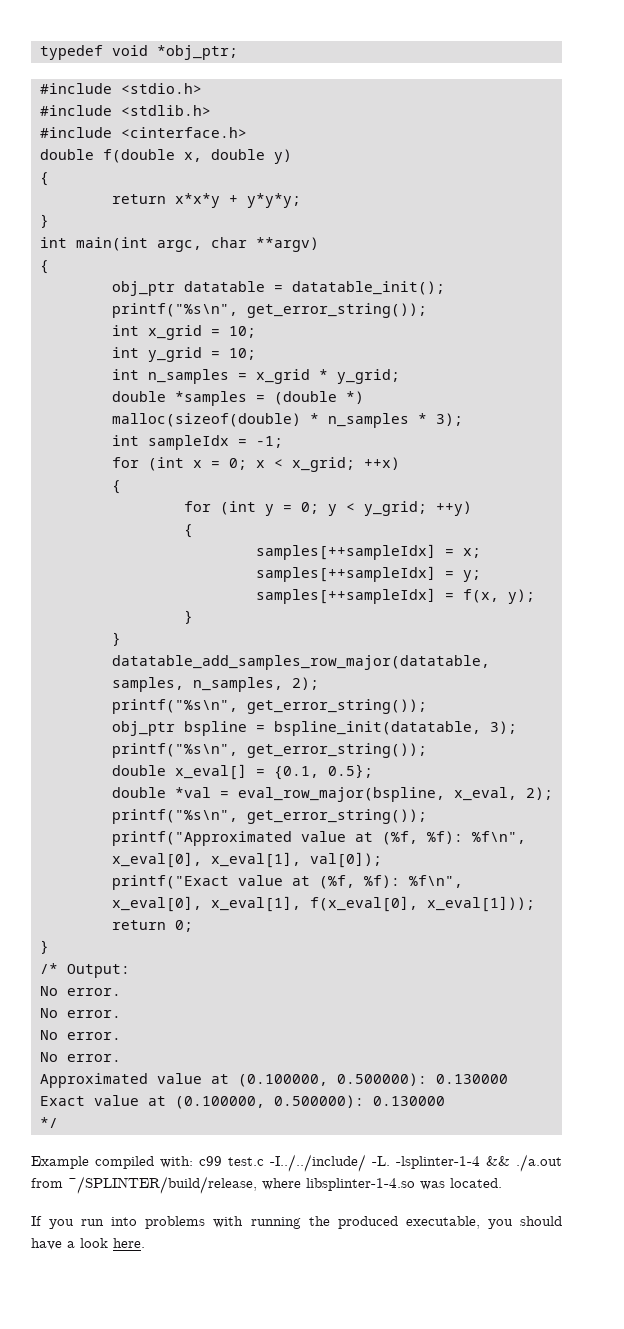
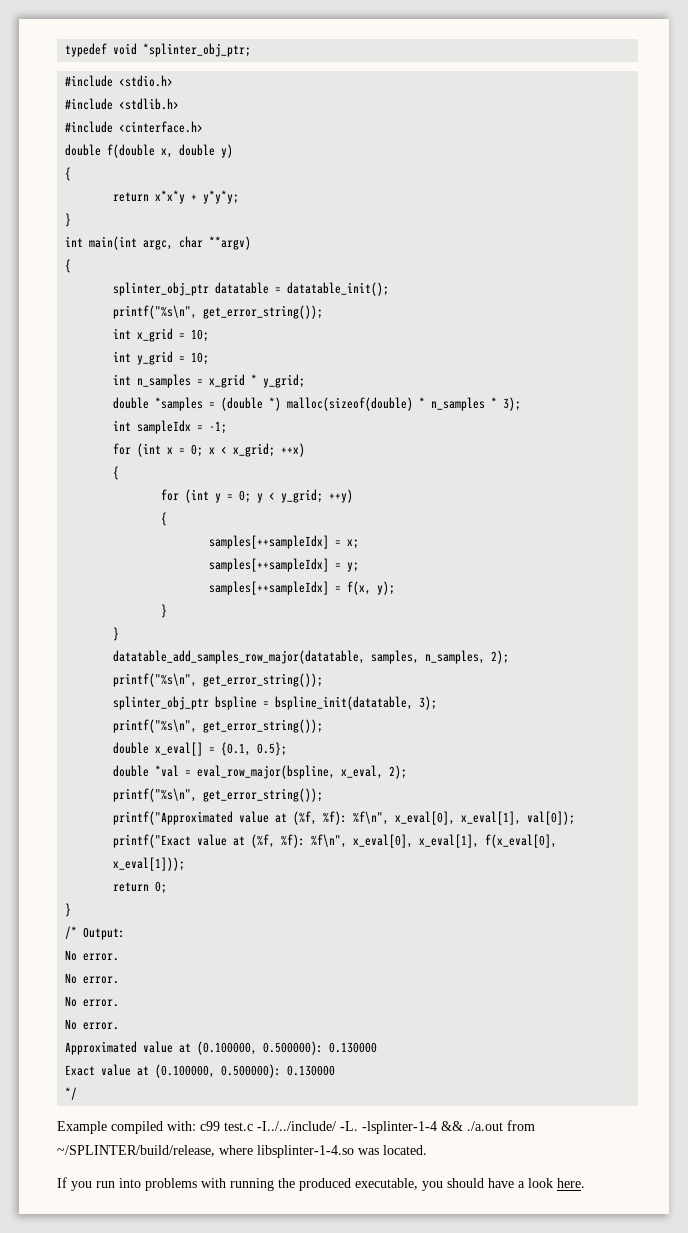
[157,45,238,60] *obj_ptr; -> [143,43,252,57] *splinter_obj_ptr;
[112,281,175,296] obj_ptr -> [113,282,210,296] splinter_obj_ptr
[112,721,175,736] obj_ptr -> [113,696,210,710] splinter_obj_ptr

